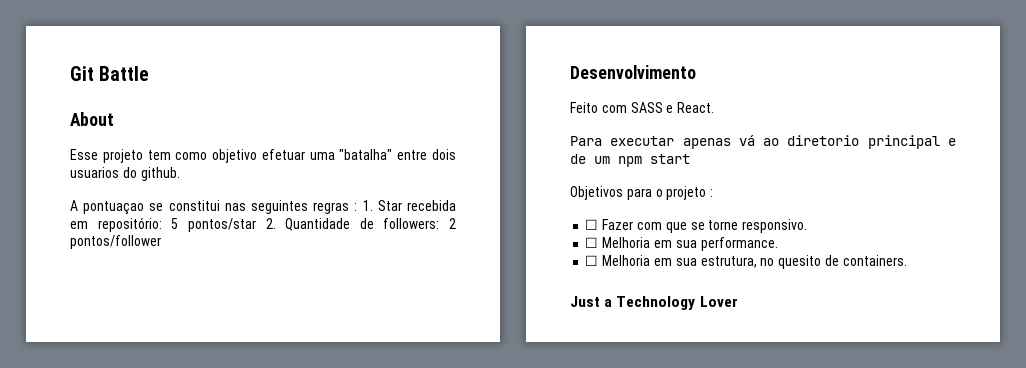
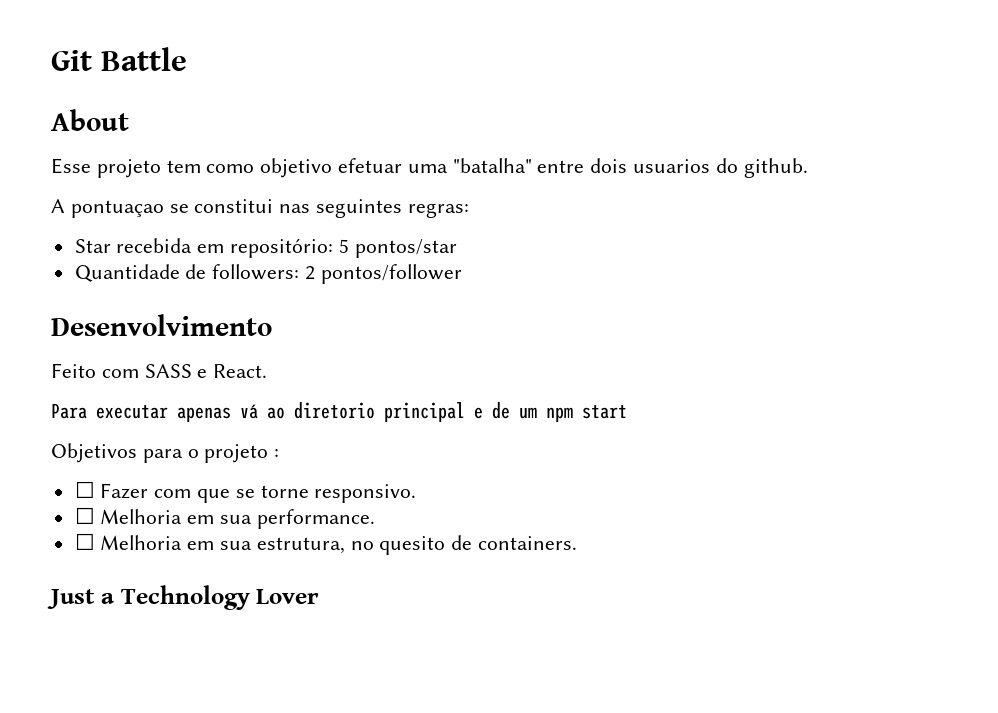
[313,200,373,214] regras : 1. -> [407,203,469,218] regras: //
[265,218,276,229] 2. -> (457, 248) //

